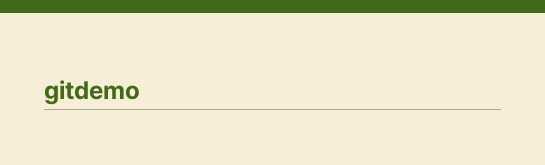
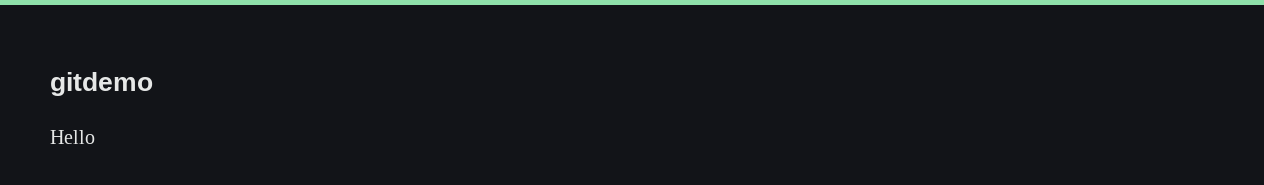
(140, 92) none -> [50,130,95,144] // Hello

